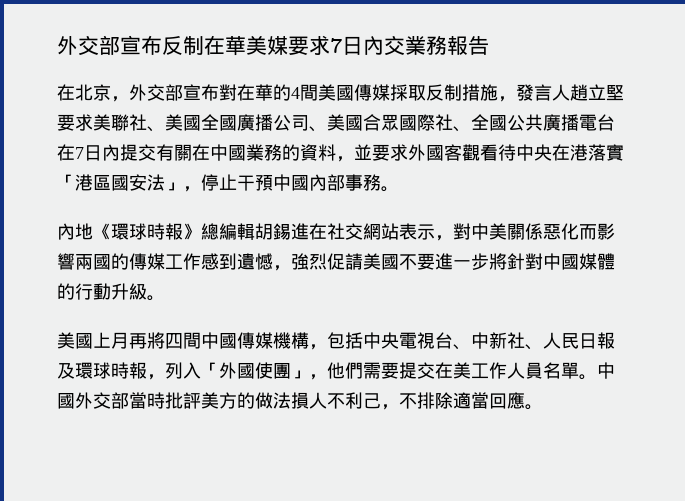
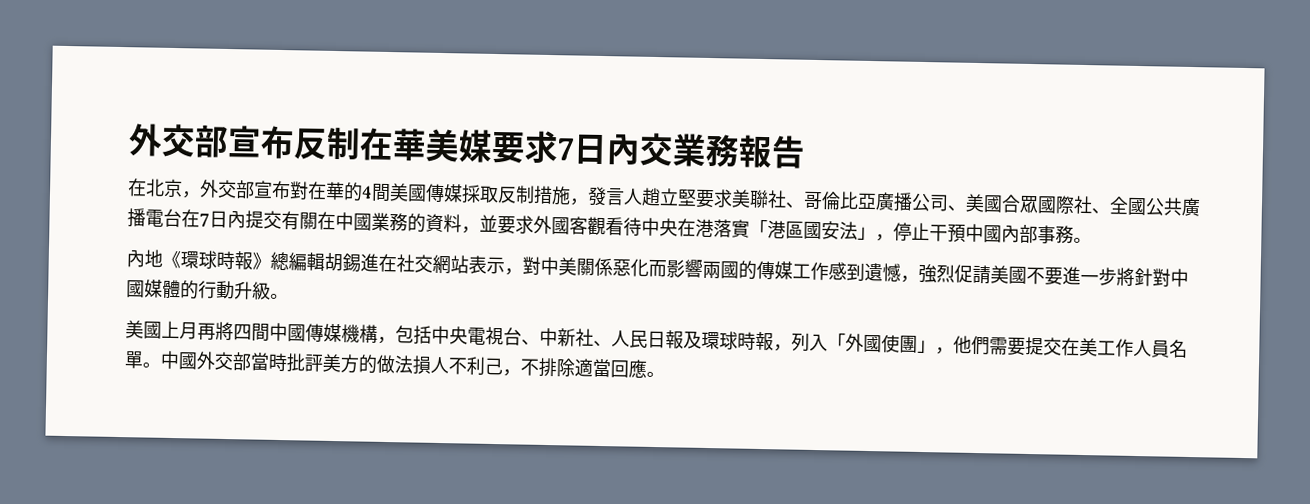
[165,114,237,131] 美國全國 -> [803,191,877,210] 哥倫比亞

